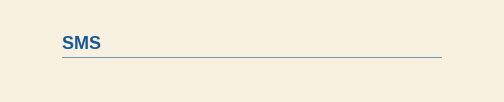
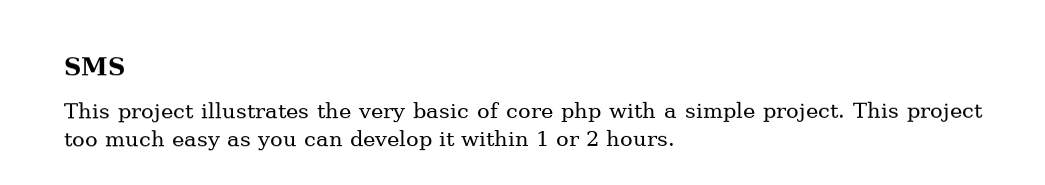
(101, 42) none -> [64,101,984,123] [64,129,676,151] // This project illustrates the very basic of core php with a simple project. This project too much easy as you can develop it within 1 or 2 hours.

